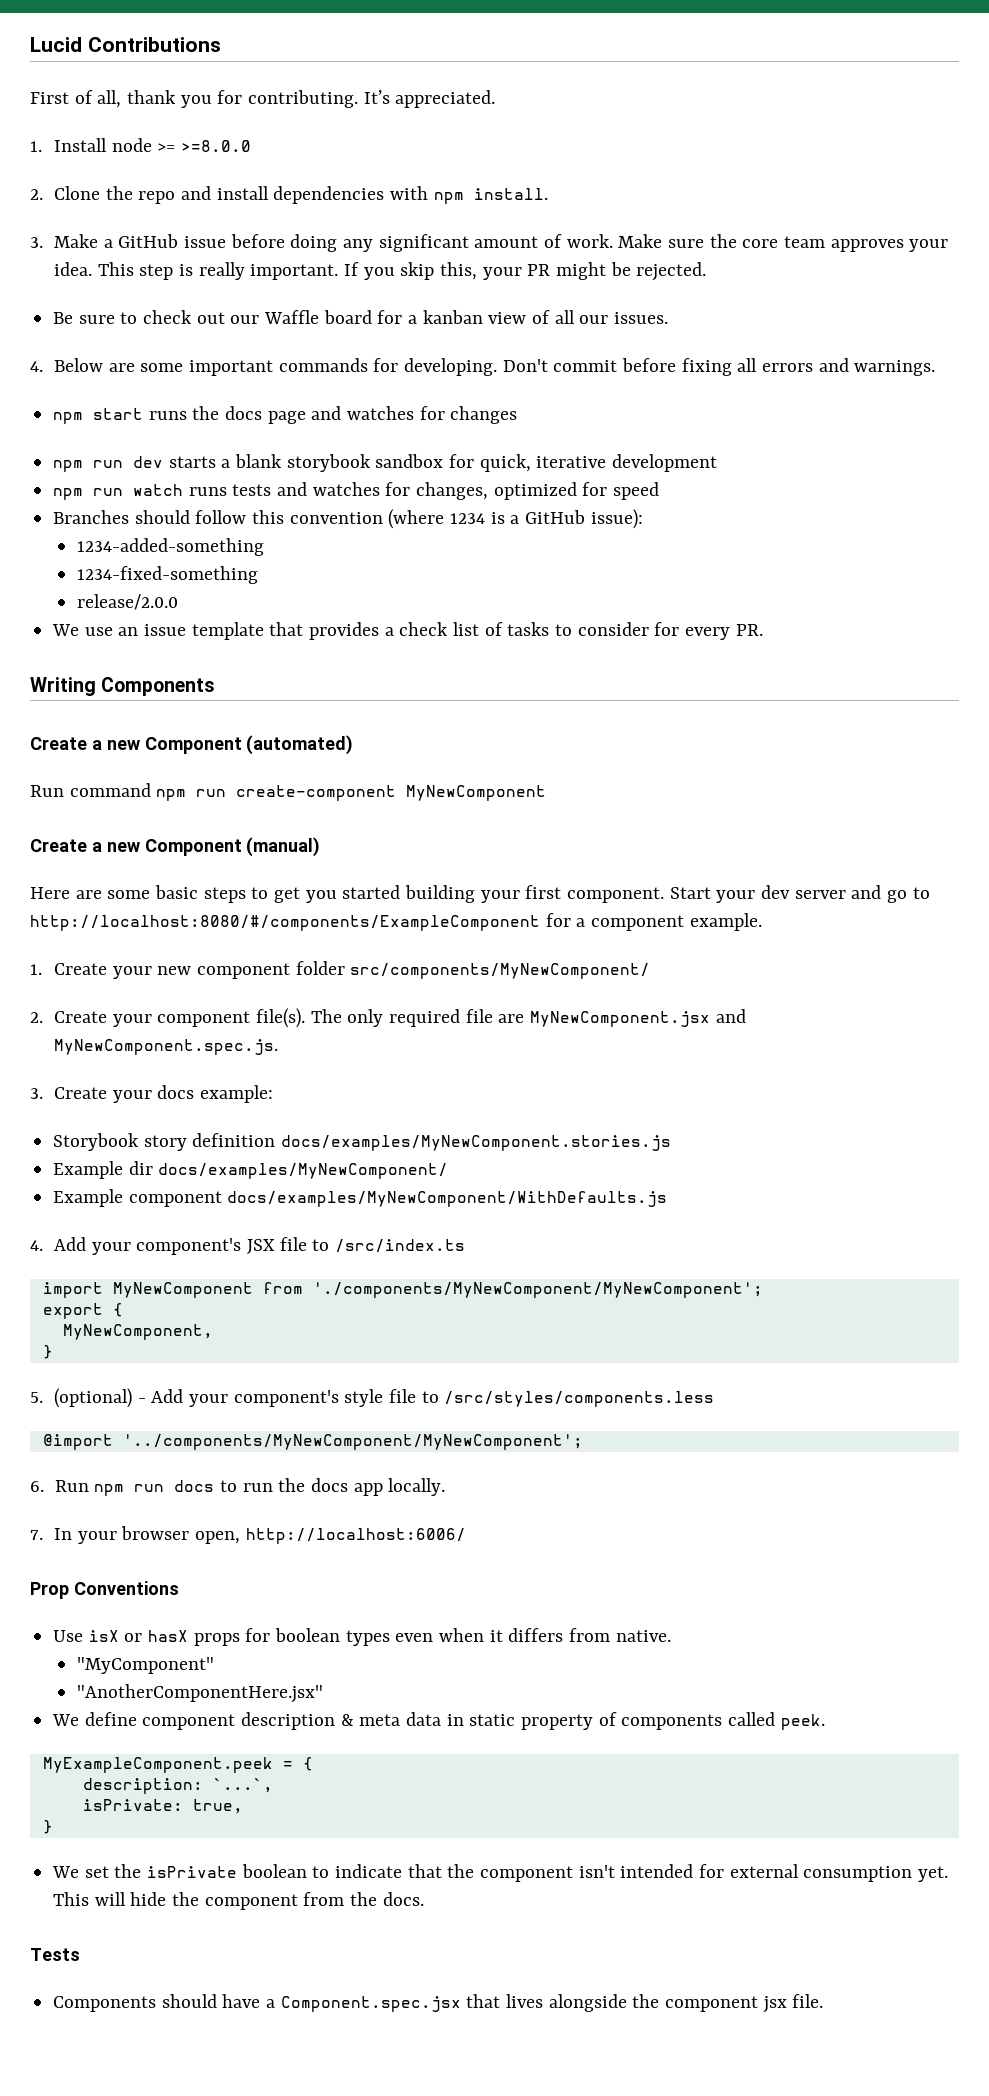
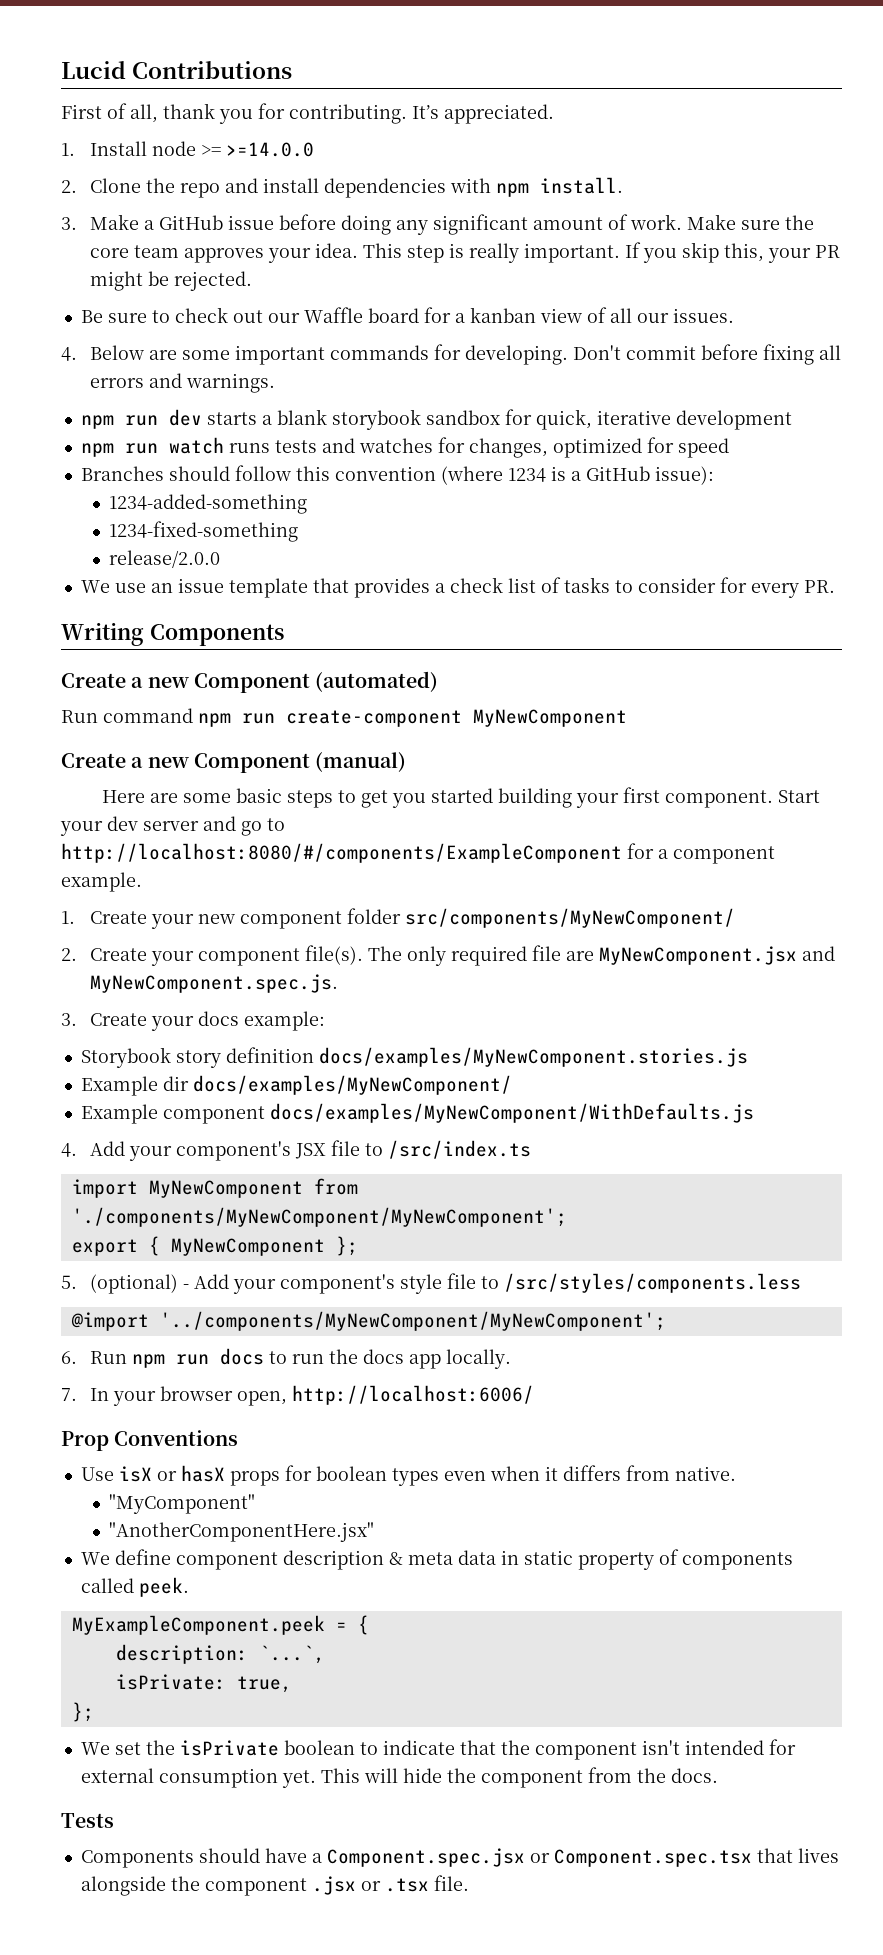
[180,140,251,152] >=8.0.0 -> [225,142,314,157] >=14.0.0
[53,406,518,424] // npm start runs the docs page and watches for changes -> (275, 383) none
[62,1324,213,1340] [42,1345,53,1359] // MyNewComponent, // } -> [170,1236,358,1256] MyNewComponent };
[42,1820,53,1834] } -> [71,1702,94,1722] };
(461, 2004) none -> [529,1849,752,1867] or Component.spec.tsx
[762,1996,787,2013] jsx -> [311,1876,429,1895] .jsx or .tsx

